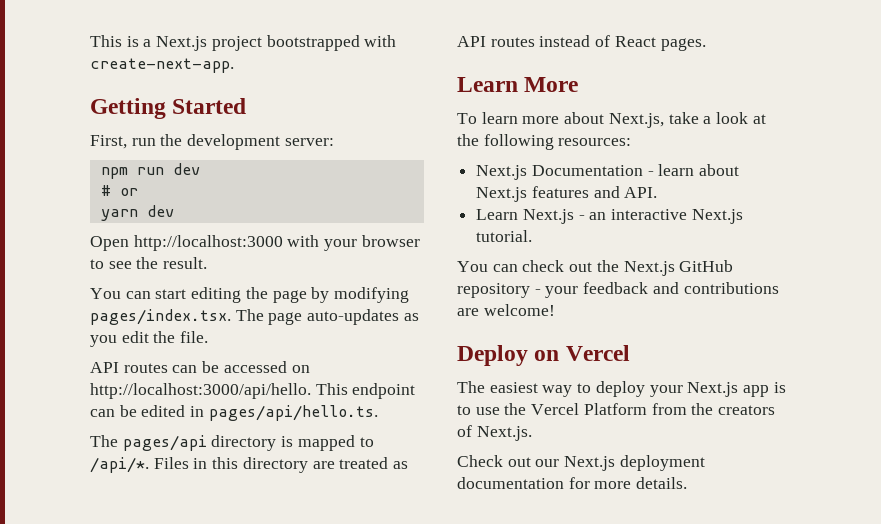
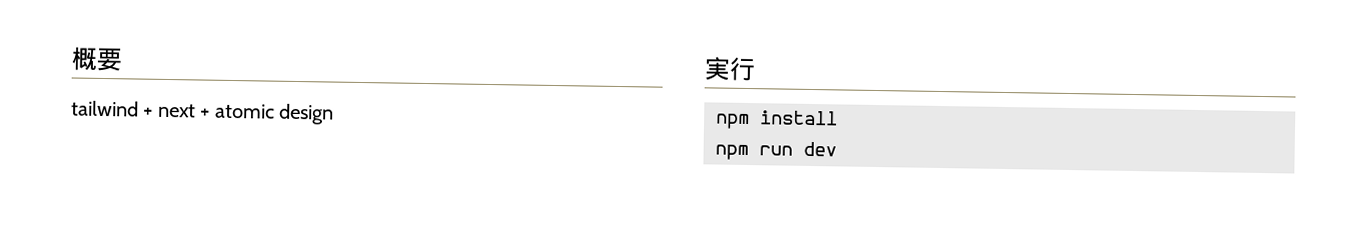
[90,35,397,51] [90,58,234,73] [90,98,247,119] [90,134,334,150] [100,163,200,179] [100,185,138,196] [100,205,174,221] [90,235,420,251] [90,257,208,269] [90,287,410,303] [90,309,419,325] [90,331,209,347] [90,361,310,373] [90,383,416,399] [90,405,378,421] [90,435,374,451] [90,457,409,473] [457,35,706,51] [457,77,579,92] [457,112,766,128] [457,134,632,150] [476,164,740,180] [476,186,658,202] [476,209,743,224] [476,230,533,242] [457,260,734,276] [457,282,779,298] [457,304,555,316] [457,345,630,366] [457,381,786,397] [457,403,776,415] [457,425,532,441] [457,455,705,471] [457,477,688,489] This is a Next.js project bootstrapped with create-next-app. // Getting Started // First, run the development server: // npm run dev // # or // yarn dev // Open http://localhost:3000 with your browser to see the result. // You can start editing the page by modifying pages/index.tsx. The page auto-updates as you edit the file. // API routes can be accessed on http://localhost:3000/api/hello. This endpoint can be edited in pages/api/hello.ts. // The pages/api directory is mapped to /api/*. Files in this directory are treated as API routes instead of React pages. // Learn More // To learn more about Next.js, take a look at the following resources: // Next.js Documentation - learn about Next.js features and API. // Learn Next.js - an interactive Next.js tutorial. // You can check out the Next.js GitHub repository - your feedback and contributions are welcome! // Deploy on Vercel // The easiest way to deploy your Next.js app is to use the Vercel Platform from the creators of Next.js. // Check out our Next.js deployment documentation for more details. -> [71,46,123,72] [71,100,334,125] [704,56,756,82] [715,110,838,130] [715,141,837,161] 概要 // tailwind + next + atomic design // 実行 // npm install // npm run dev

